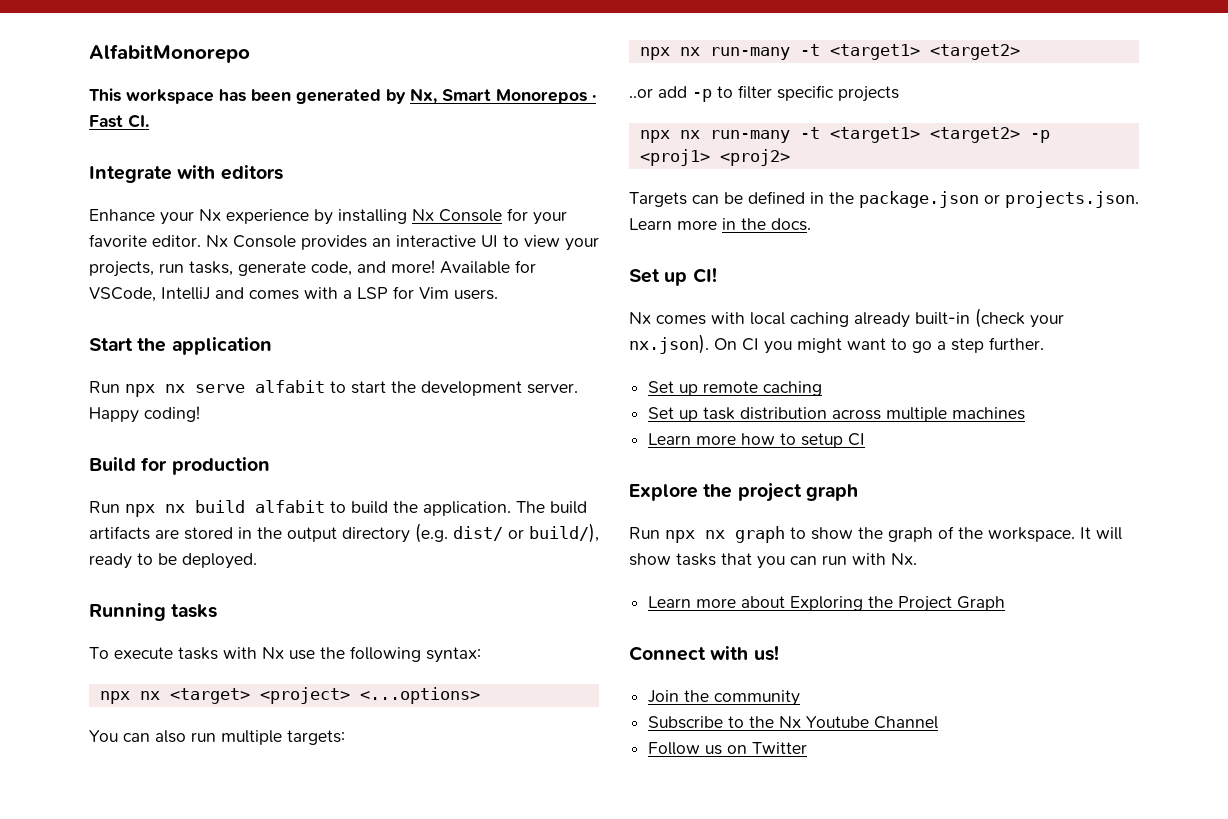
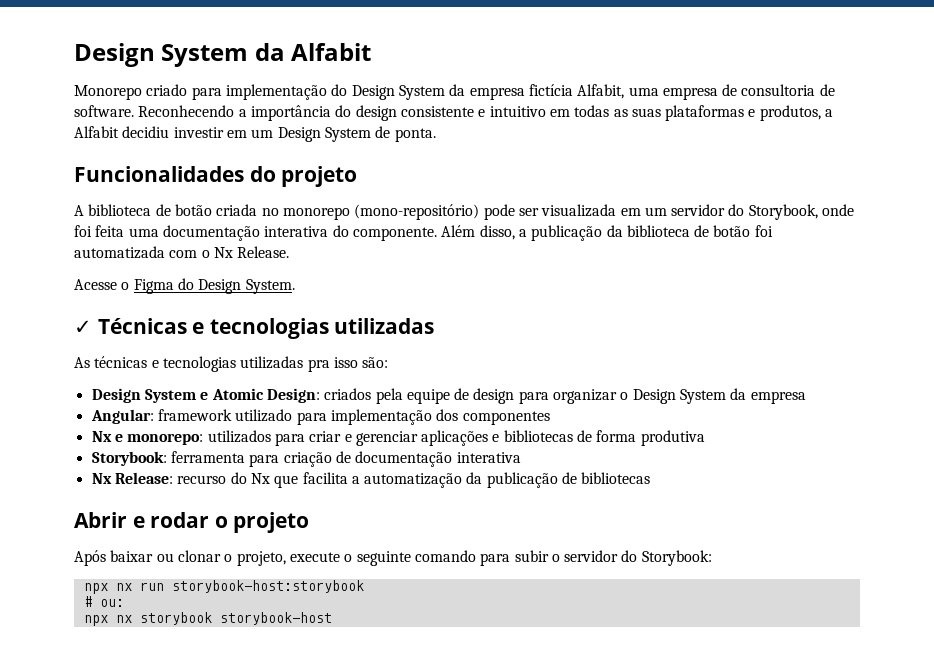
[89,44,250,63] [89,88,596,104] [89,114,149,128] [89,165,283,183] [89,208,567,225] [89,234,599,251] [89,260,536,277] [89,286,498,302] [89,337,272,355] [89,380,578,397] [89,406,200,423] [89,457,270,475] [89,500,587,517] [89,523,599,543] [89,553,257,569] [89,603,218,621] [89,646,481,663] [99,687,480,704] [89,730,345,745] [639,44,1020,60] [629,85,899,102] [639,127,1050,143] [639,149,790,166] [629,191,1139,208] [629,218,811,231] [629,268,717,286] [629,308,1064,328] [629,334,1044,354] [648,381,823,396] [648,407,1026,422] [648,433,866,448] [629,483,858,502] [629,526,1122,543] [629,553,917,569] [648,596,1006,612] [629,646,779,661] [648,690,801,706] [648,716,939,729] [648,742,808,755] AlfabitMonorepo // This workspace has been generated by Nx, Smart Monorepos · Fast CI. // Integrate with editors // Enhance your Nx experience by installing Nx Console for your favorite editor. Nx Console provides an interactive UI to view your projects, run tasks, generate code, and more! Available for VSCode, IntelliJ and comes with a LSP for Vim users. // Start the application // Run npx nx serve alfabit to start the development server. Happy coding! // Build for production // Run npx nx build alfabit to build the application. The build artifacts are stored in the output directory (e.g. dist/ or build/), ready to be deployed. // Running tasks // To execute tasks with Nx use the following syntax: // npx nx <target> <project> <...options> // You can also run multiple targets: // npx nx run-many -t <target1> <target2> // ..or add -p to filter specific projects // npx nx run-many -t <target1> <target2> -p <proj1> <proj2> // Targets can be defined in the package.json or projects.json. Learn more in the docs. // Set up CI! // Nx comes with local caching already built-in (check your nx.json). On CI you might want to go a step further. // Set up remote caching // Set up task distribution across multiple machines // Learn more how to setup CI // Explore the project graph // Run npx nx graph to show the graph of the workspace. It will show tasks that you can run with Nx. // Learn more about Exploring the Project Graph // Connect with us! // Join the community // Subscribe to the Nx Youtube Channel // Follow us on Twitter -> [74,43,372,67] [74,84,835,100] [74,105,834,121] [74,126,436,142] [74,166,358,187] [74,204,855,220] [74,225,773,241] [74,246,290,259] [74,278,295,294] [74,318,435,339] [74,356,389,372] [91,388,806,404] [90,409,550,425] [91,430,705,446] [91,451,521,467] [91,472,651,488] [74,512,310,533] [74,550,712,566] [83,580,364,594] [83,596,124,607] [83,612,332,626] Design System da Alfabit // Monorepo criado para implementação do Design System da empresa fictícia Alfabit, uma empresa de consultoria de software. Reconhecendo a importância do design consistente e intuitivo em todas as suas plataformas e produtos, a Alfabit decidiu investir em um Design System de ponta. // Funcionalidades do projeto // A biblioteca de botão criada no monorepo (mono-repositório) pode ser visualizada em um servidor do Storybook, onde foi feita uma documentação interativa do componente. Além disso, a publicação da biblioteca de botão foi automatizada com o Nx Release. // Acesse o Figma do Design System. // ✓ Técnicas e tecnologias utilizadas // As técnicas e tecnologias utilizadas pra isso são: // Design System e Atomic Design: criados pela equipe de design para organizar o Design System da empresa // Angular: framework utilizado para implementação dos componentes // Nx e monorepo: utilizados para criar e gerenciar aplicações e bibliotecas de forma produtiva // Storybook: ferramenta para criação de documentação interativa // Nx Release: recurso do Nx que facilita a automatização da publicação de bibliotecas // Abrir e rodar o projeto // Após baixar ou clonar o projeto, execute o seguinte comando para subir o servidor do Storybook: // npx nx run storybook-host:storybook // # ou: // npx nx storybook storybook-host

